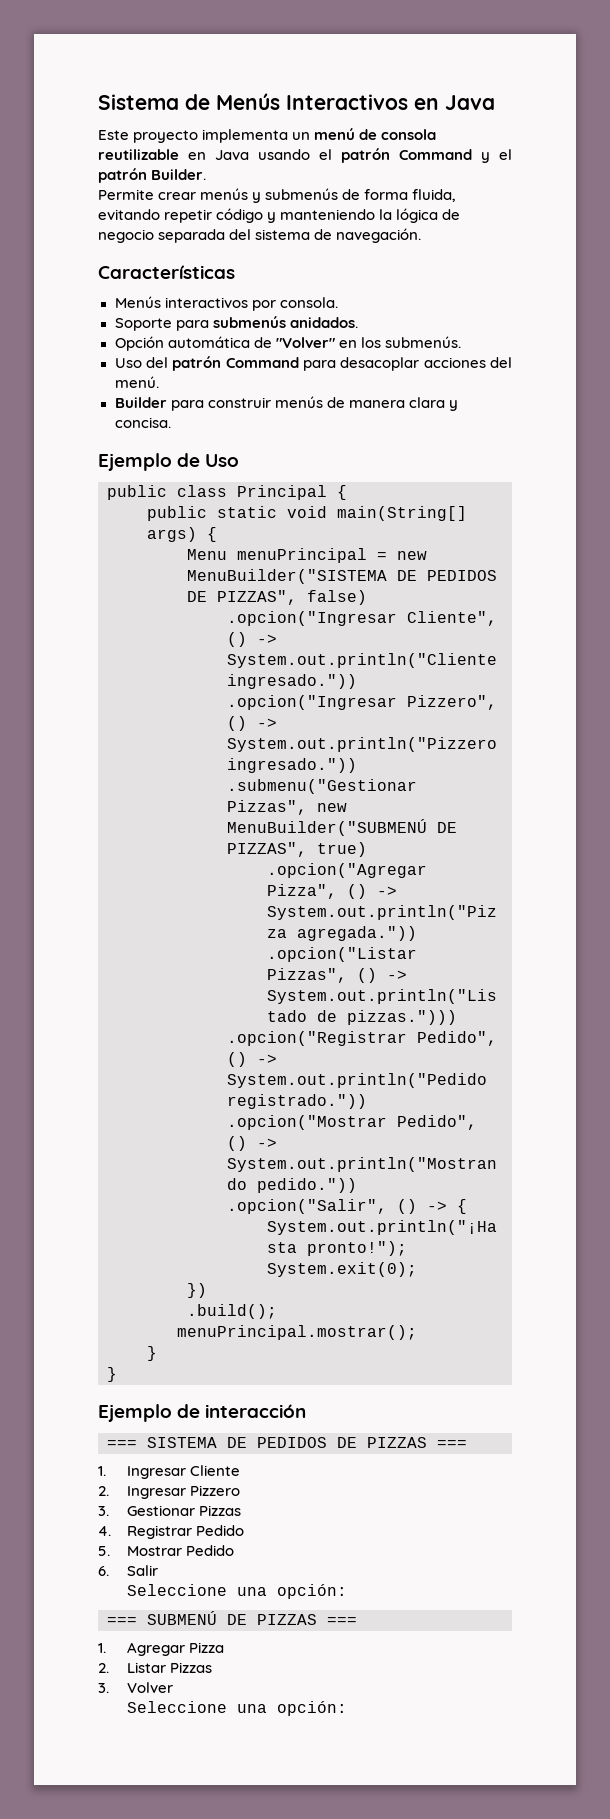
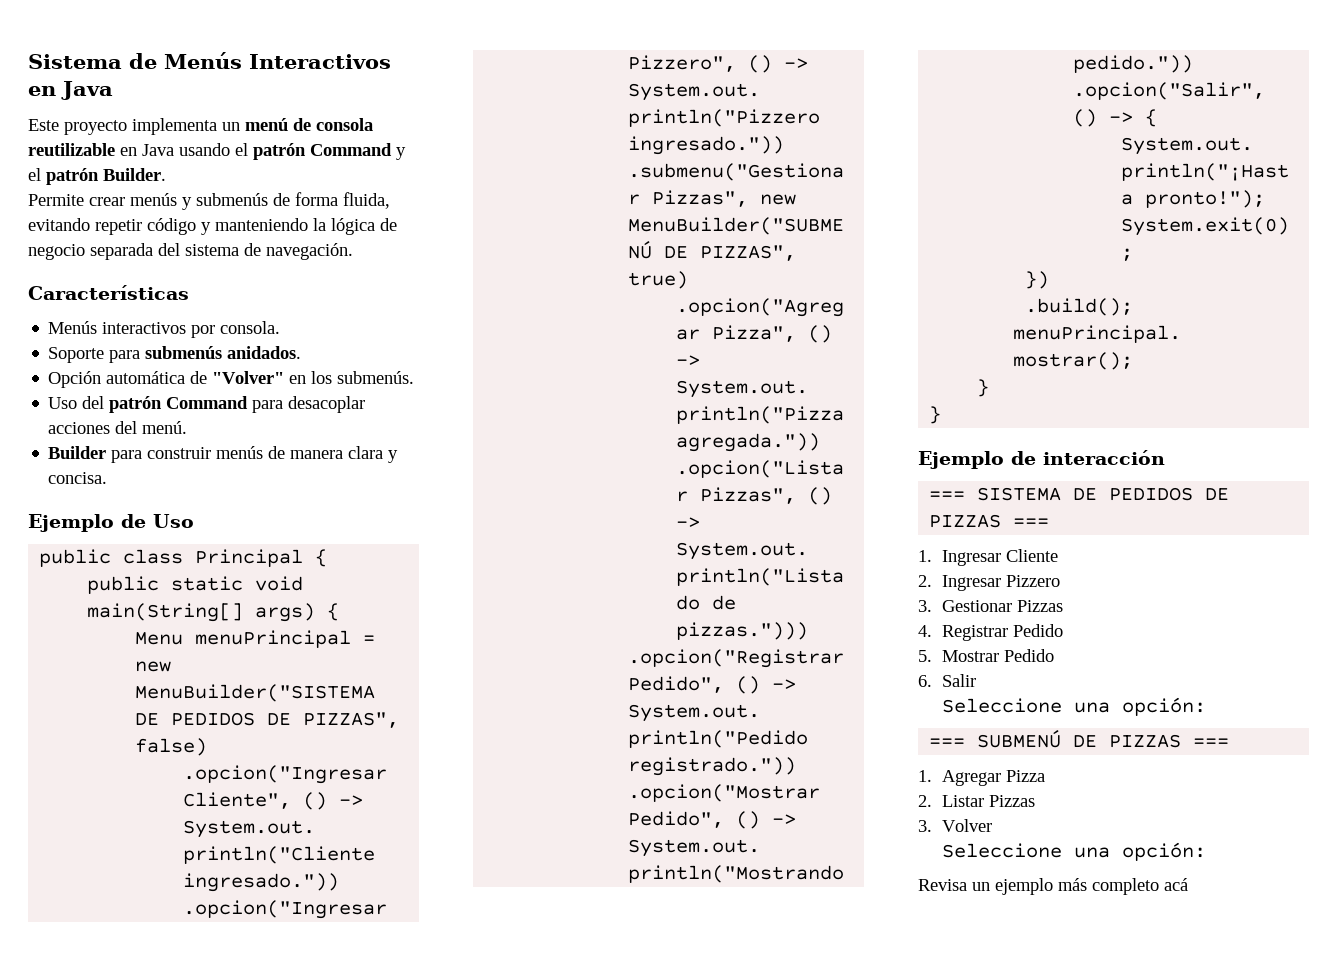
(347, 1708) none -> [918,878,1188,895] // Revisa un ejemplo más completo acá

